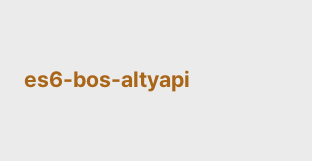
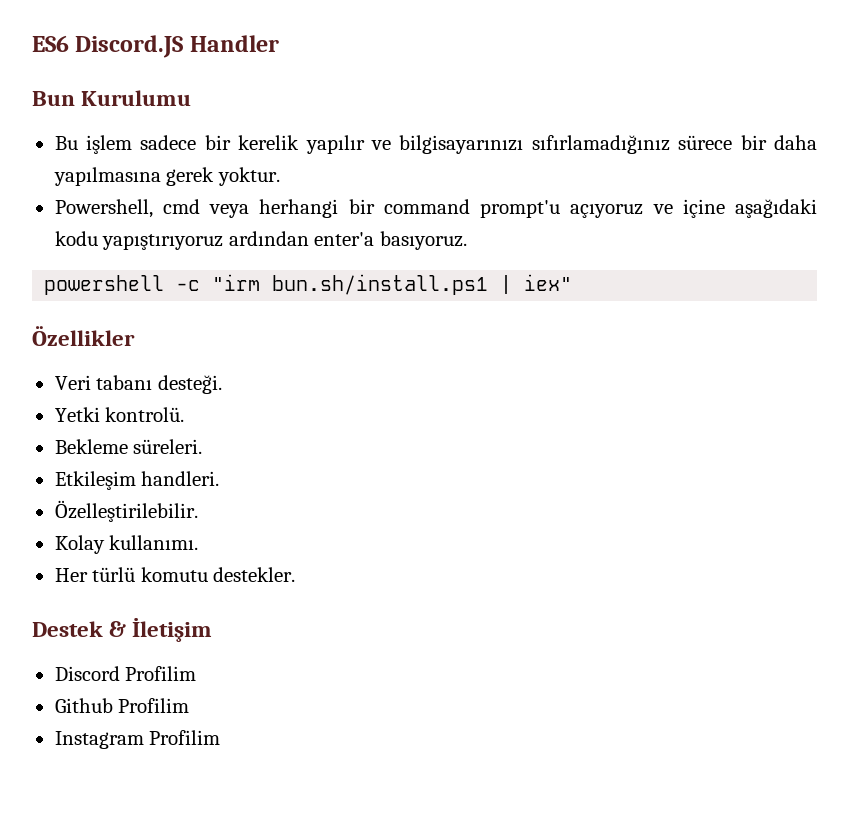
[24,70,190,92] es6-bos-altyapi -> [32,35,279,58] [32,90,192,106] [54,135,818,154] [53,167,280,186] [54,199,817,218] [54,231,467,250] [44,274,573,295] [32,326,135,346] [54,375,222,394] [54,407,185,422] [54,439,203,454] [54,471,220,490] [54,500,198,522] [54,535,199,554] [54,567,296,582] [32,618,213,642] [54,666,197,681] [54,698,190,713] [54,730,221,749] ES6 Discord.JS Handler // Bun Kurulumu // Bu işlem sadece bir kerelik yapılır ve bilgisayarınızı sıfırlamadığınız sürece bir daha yapılmasına gerek yoktur. // Powershell, cmd veya herhangi bir command prompt'u açıyoruz ve içine aşağıdaki kodu yapıştırıyoruz ardından enter'a basıyoruz. // powershell -c "irm bun.sh/install.ps1 | iex" // Özellikler // Veri tabanı desteği. // Yetki kontrolü. // Bekleme süreleri. // Etkileşim handleri. // Özelleştirilebilir. // Kolay kullanımı. // Her türlü komutu destekler. // Destek & İletişim // Discord Profilim // Github Profilim // Instagram Profilim

